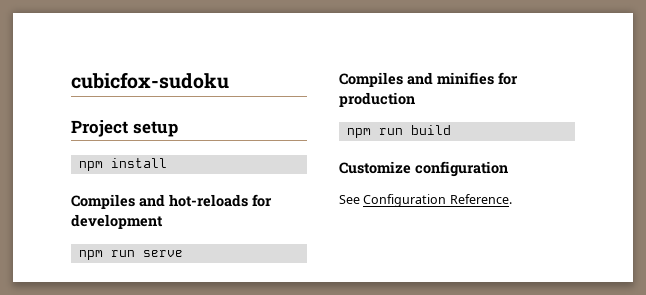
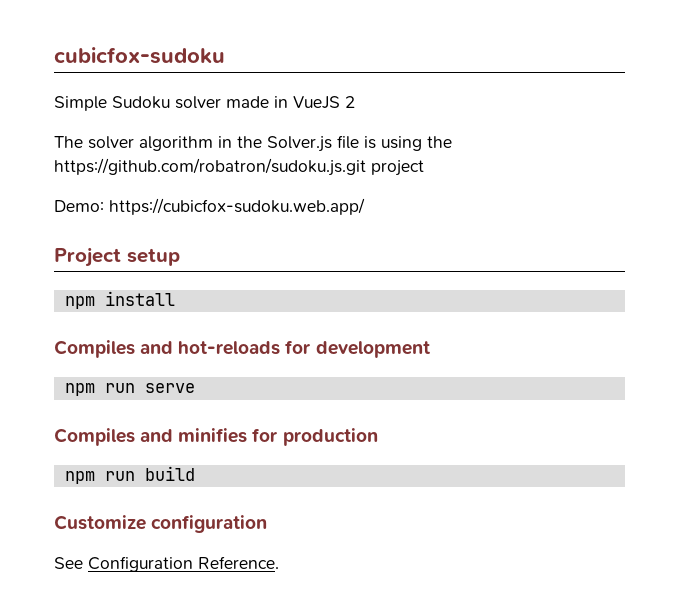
(229, 80) none -> [54,96,355,111] [54,135,452,152] [54,158,424,176] [54,198,365,215] // Simple Sudoku solver made in VueJS 2 // The solver algorithm in the Solver.js file is using the https://github.com/robatron/sudoku.js.git project // Demo: https://cubicfox-sudoku.web.app/

